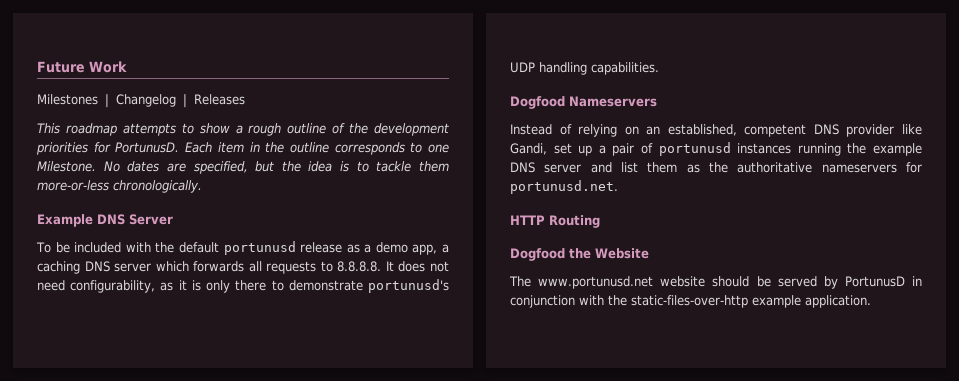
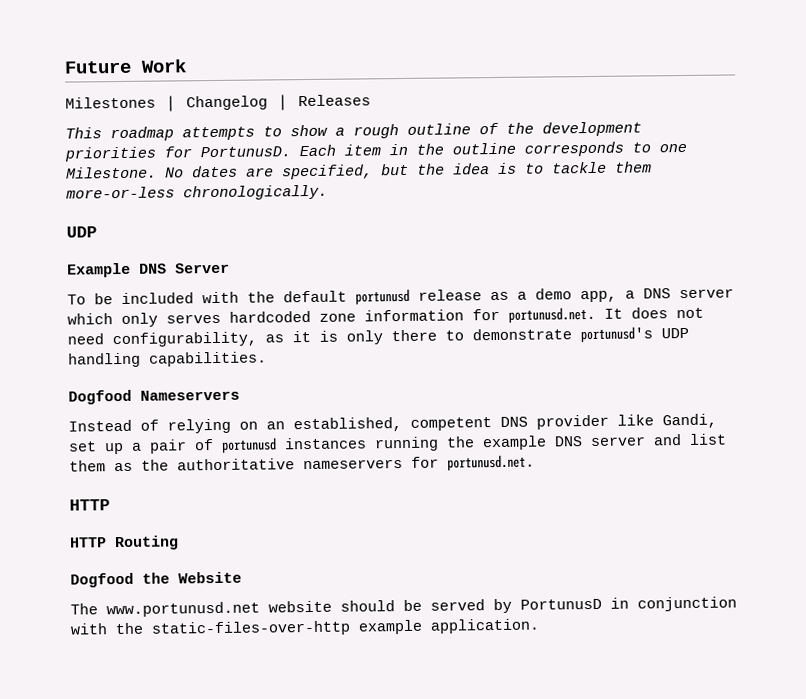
(202, 186) none -> [66,226,97,238] // UDP
[37,261,80,274] caching -> (635, 294) none
[193,261,382,274] forwards all requests to 8.8.8.8. -> [121,306,596,327] only serves hardcoded zone information for portunusd.net.
(545, 220) none -> [69,537,107,548] // HTTP

